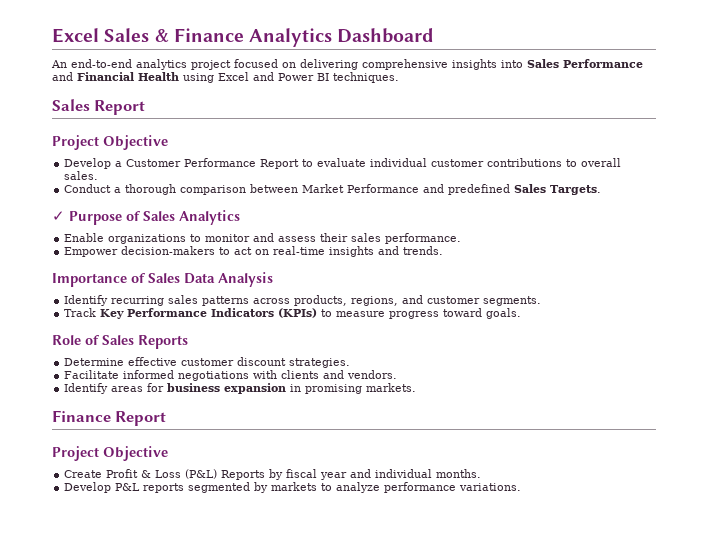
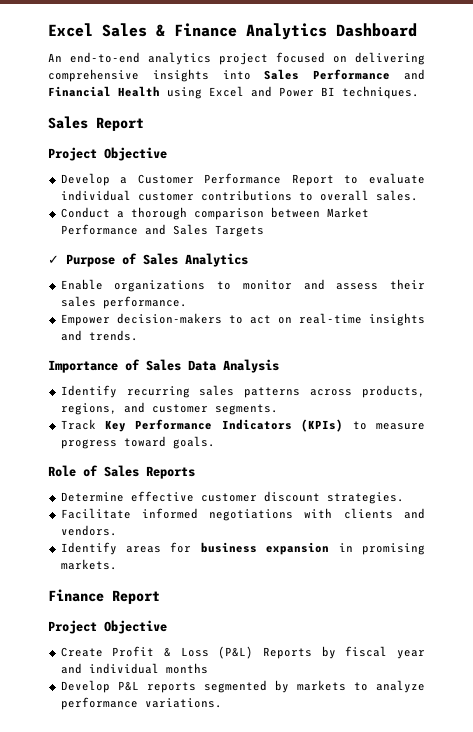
[448,184,602,195] predefined Sales Targets. -> [172,224,264,237] Sales Targets
[436,469,482,478] months. -> [165,663,208,674] months

